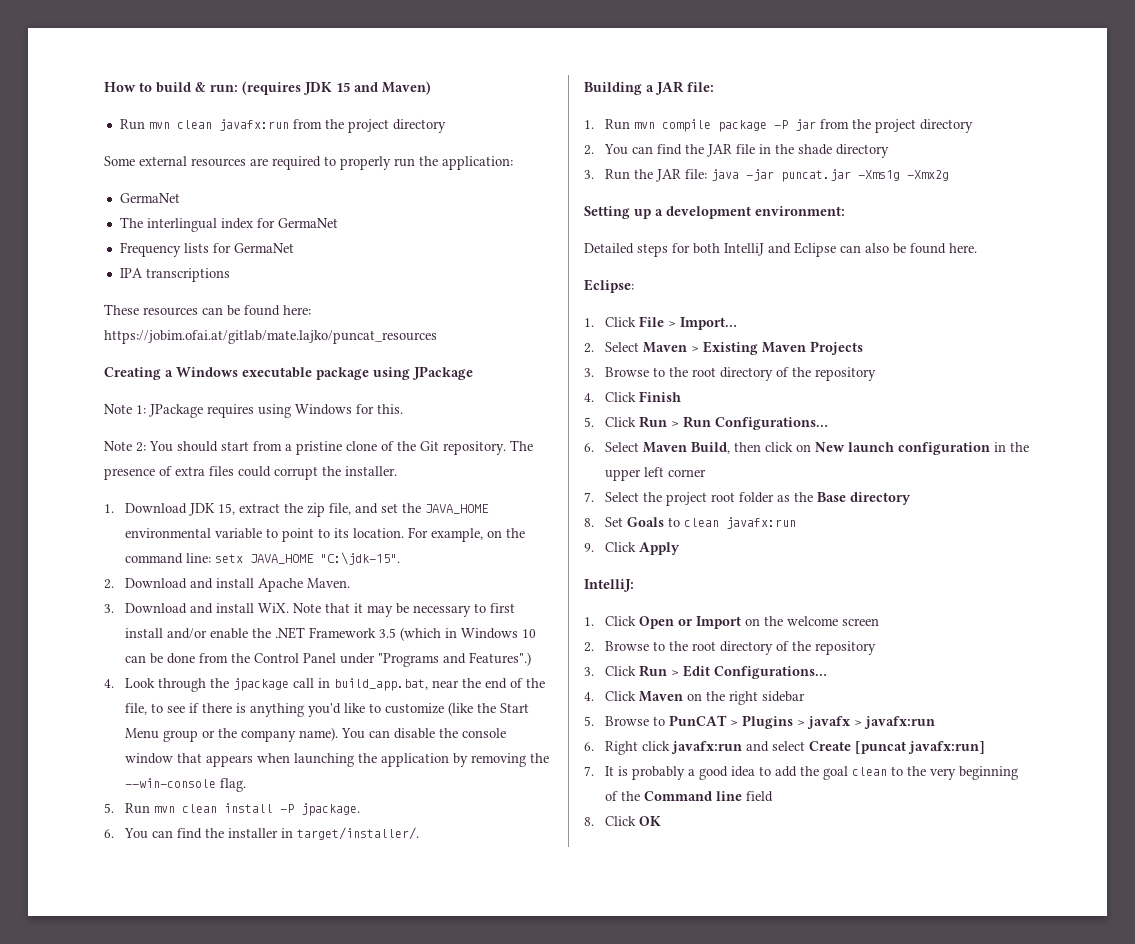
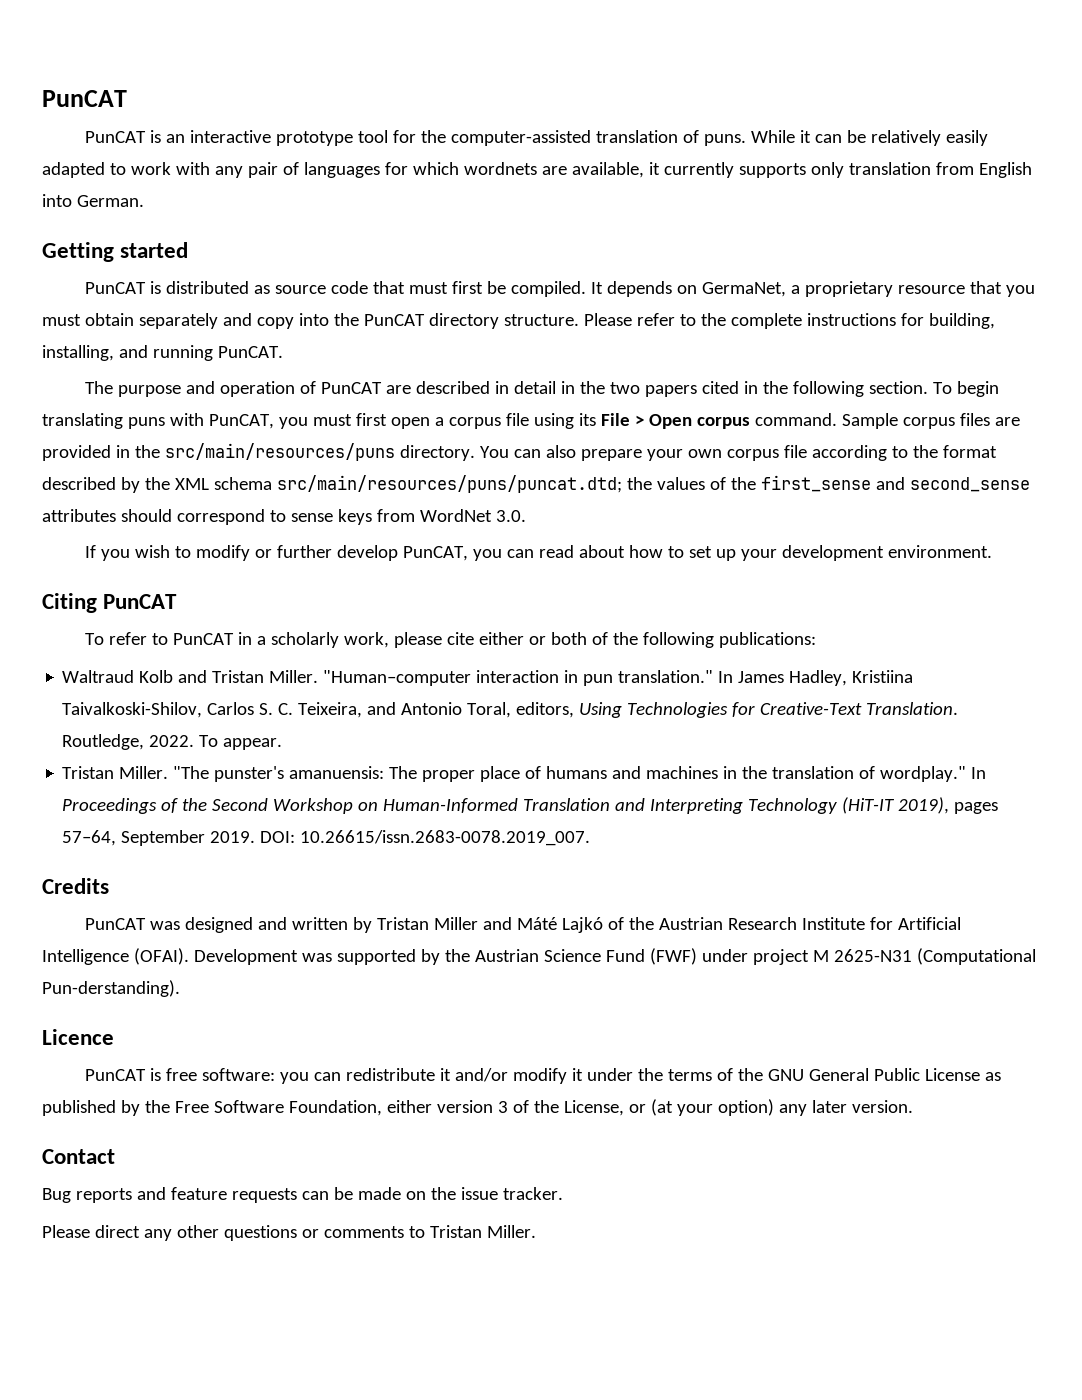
[104,81,431,95] [119,119,446,133] [104,156,513,170] [119,193,180,203] [119,217,338,232] [119,242,294,257] [119,268,230,282] [104,304,311,316] [104,330,437,344] [104,366,473,380] [104,404,403,418] [104,440,533,455] [104,466,397,480] [104,503,490,517] [125,527,526,542] [125,552,401,565] [104,578,351,592] [104,603,516,617] [125,627,537,641] [125,652,532,667] [104,678,546,692] [125,702,530,717] [125,727,507,742] [125,753,550,767] [125,778,247,792] [104,803,361,816] [104,827,420,840] [584,81,714,95] [584,119,974,133] [584,144,890,158] [584,169,950,182] [584,206,845,219] [584,242,977,257] [584,279,634,293] [584,316,738,330] [584,341,864,355] [584,367,877,381] [584,391,682,402] [584,416,829,430] [584,442,1030,455] [605,467,707,481] [584,492,912,506] [584,517,797,529] [584,542,681,555] [584,579,634,592] [584,616,880,629] [584,641,877,655] [584,665,828,679] [584,691,806,705] [584,715,936,729] [584,741,986,755] [584,766,1019,780] [605,791,774,802] [584,816,662,826] How to build & run: (requires JDK 15 and Maven) // Run mvn clean javafx:run from the project directory // Some external resources are required to properly run the application: // GermaNet // The interlingual index for GermaNet // Frequency lists for GermaNet // IPA transcriptions // These resources can be found here: https://jobim.ofai.at/gitlab/mate.lajko/puncat_resources // Creating a Windows executable package using JPackage // Note 1: JPackage requires using Windows for this. // Note 2: You should start from a pristine clone of the Git repository. The presence of extra files could corrupt the installer. // 1. Download JDK 15, extract the zip file, and set the JAVA_HOME environmental variable to point to its location. For example, on the command line: setx JAVA_HOME "C:\jdk-15". // 2. Download and install Apache Maven. // 3. Download and install WiX. Note that it may be necessary to first install and/or enable the .NET Framework 3.5 (which in Windows 10 can be done from the Control Panel under "Programs and Features".) // 4. Look through the jpackage call in build_app.bat, near the end of the file, to see if there is anything you'd like to customize (like the Start Menu group or the company name). You can disable the console window that appears when launching the application by removing the --win-console flag. // 5. Run mvn clean install -P jpackage. // 6. You can find the installer in target/installer/. // Building a JAR file: // 1. Run mvn compile package -P jar from the project directory // 2. You can find the JAR file in the shade directory // 3. Run the JAR file: java -jar puncat.jar -Xms1g -Xmx2g // Setting up a development environment: // Detailed steps for both IntelliJ and Eclipse can also be found here. // Eclipse: // 1. Click File > Import… // 2. Select Maven > Existing Maven Projects // 3. Browse to the root directory of the repository // 4. Click Finish // 5. Click Run > Run Configurations… // 6. Select Maven Build, then click on New launch configuration in the upper left corner // 7. Select the project root folder as the Base directory // 8. Set Goals to clean javafx:run // 9. Click Apply // IntelliJ: // 1. Click Open or Import on the welcome screen // 2. Browse to the root directory of the repository // 3. Click Run > Edit Configurations… // 4. Click Maven on the right sidebar // 5. Browse to PunCAT > Plugins > javafx > javafx:run // 6. Right click javafx:run and select Create [puncat javafx:run] // 7. It is probably a good idea to add the goal clean to the very beginning of the Command line field // 8. Click OK -> [42,90,127,107] [84,130,988,146] [42,162,1032,178] [42,194,144,207] [42,242,189,262] [84,281,1035,297] [42,313,995,329] [42,345,283,361] [84,381,999,397] [42,413,1020,429] [42,443,997,461] [42,475,1030,493] [42,509,526,525] [84,545,992,561] [42,593,178,613] [84,632,816,648] [62,670,914,686] [62,702,959,718] [62,734,283,750] [62,766,987,782] [62,797,999,814] [62,830,591,846] [42,878,109,894] [84,917,961,933] [42,948,1036,965] [42,980,180,997] [42,1029,114,1045] [84,1068,1001,1084] [42,1099,913,1116] [42,1149,115,1164] [42,1187,563,1203] [42,1225,536,1241] PunCAT // PunCAT is an interactive prototype tool for the computer-assisted translation of puns. While it can be relatively easily adapted to work with any pair of languages for which wordnets are available, it currently supports only translation from English into German. // Getting started // PunCAT is distributed as source code that must first be compiled. It depends on GermaNet, a proprietary resource that you must obtain separately and copy into the PunCAT directory structure. Please refer to the complete instructions for building, installing, and running PunCAT. // The purpose and operation of PunCAT are described in detail in the two papers cited in the following section. To begin translating puns with PunCAT, you must first open a corpus file using its File > Open corpus command. Sample corpus files are provided in the src/main/resources/puns directory. You can also prepare your own corpus file according to the format described by the XML schema src/main/resources/puns/puncat.dtd; the values of the first_sense and second_sense attributes should correspond to sense keys from WordNet 3.0. // If you wish to modify or further develop PunCAT, you can read about how to set up your development environment. // Citing PunCAT // To refer to PunCAT in a scholarly work, please cite either or both of the following publications: // Waltraud Kolb and Tristan Miller. "Human–computer interaction in pun translation." In James Hadley, Kristiina Taivalkoski-Shilov, Carlos S. C. Teixeira, and Antonio Toral, editors, Using Technologies for Creative-Text Translation. Routledge, 2022. To appear. // Tristan Miller. "The punster's amanuensis: The proper place of humans and machines in the translation of wordplay." In Proceedings of the Second Workshop on Human-Informed Translation and Interpreting Тechnology (HiT-IT 2019), pages 57–64, September 2019. DOI: 10.26615/issn.2683-0078.2019_007. // Credits // PunCAT was designed and written by Tristan Miller and Máté Lajkó of the Austrian Research Institute for Artificial Intelligence (OFAI). Development was supported by the Austrian Science Fund (FWF) under project M 2625-N31 (Computational Pun-derstanding). // Licence // PunCAT is free software: you can redistribute it and/or modify it under the terms of the GNU General Public License as published by the Free Software Foundation, either version 3 of the License, or (at your option) any later version. // Contact // Bug reports and feature requests can be made on the issue tracker. // Please direct any other questions or comments to Tristan Miller.

